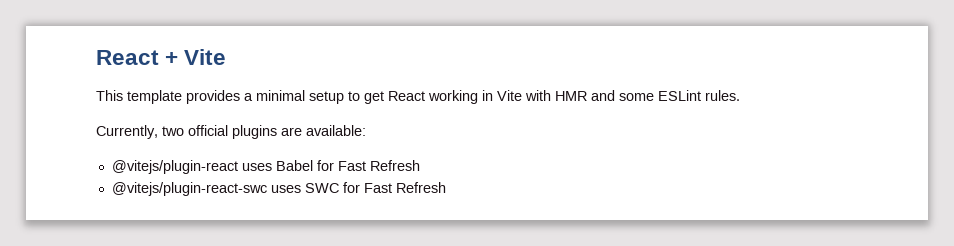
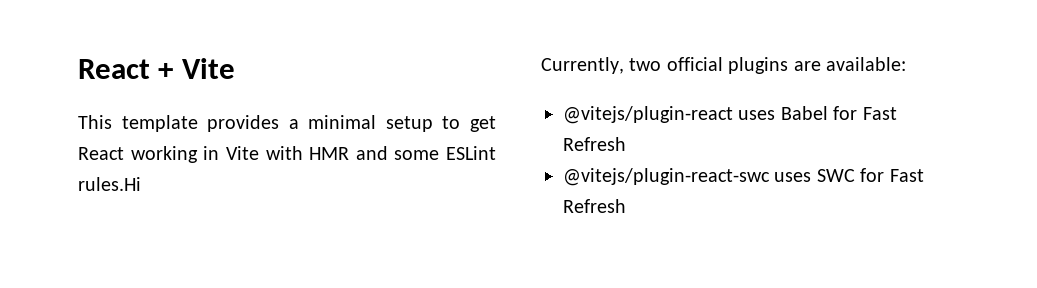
[705,90,740,101] rules. -> [78,177,141,191] rules.Hi

